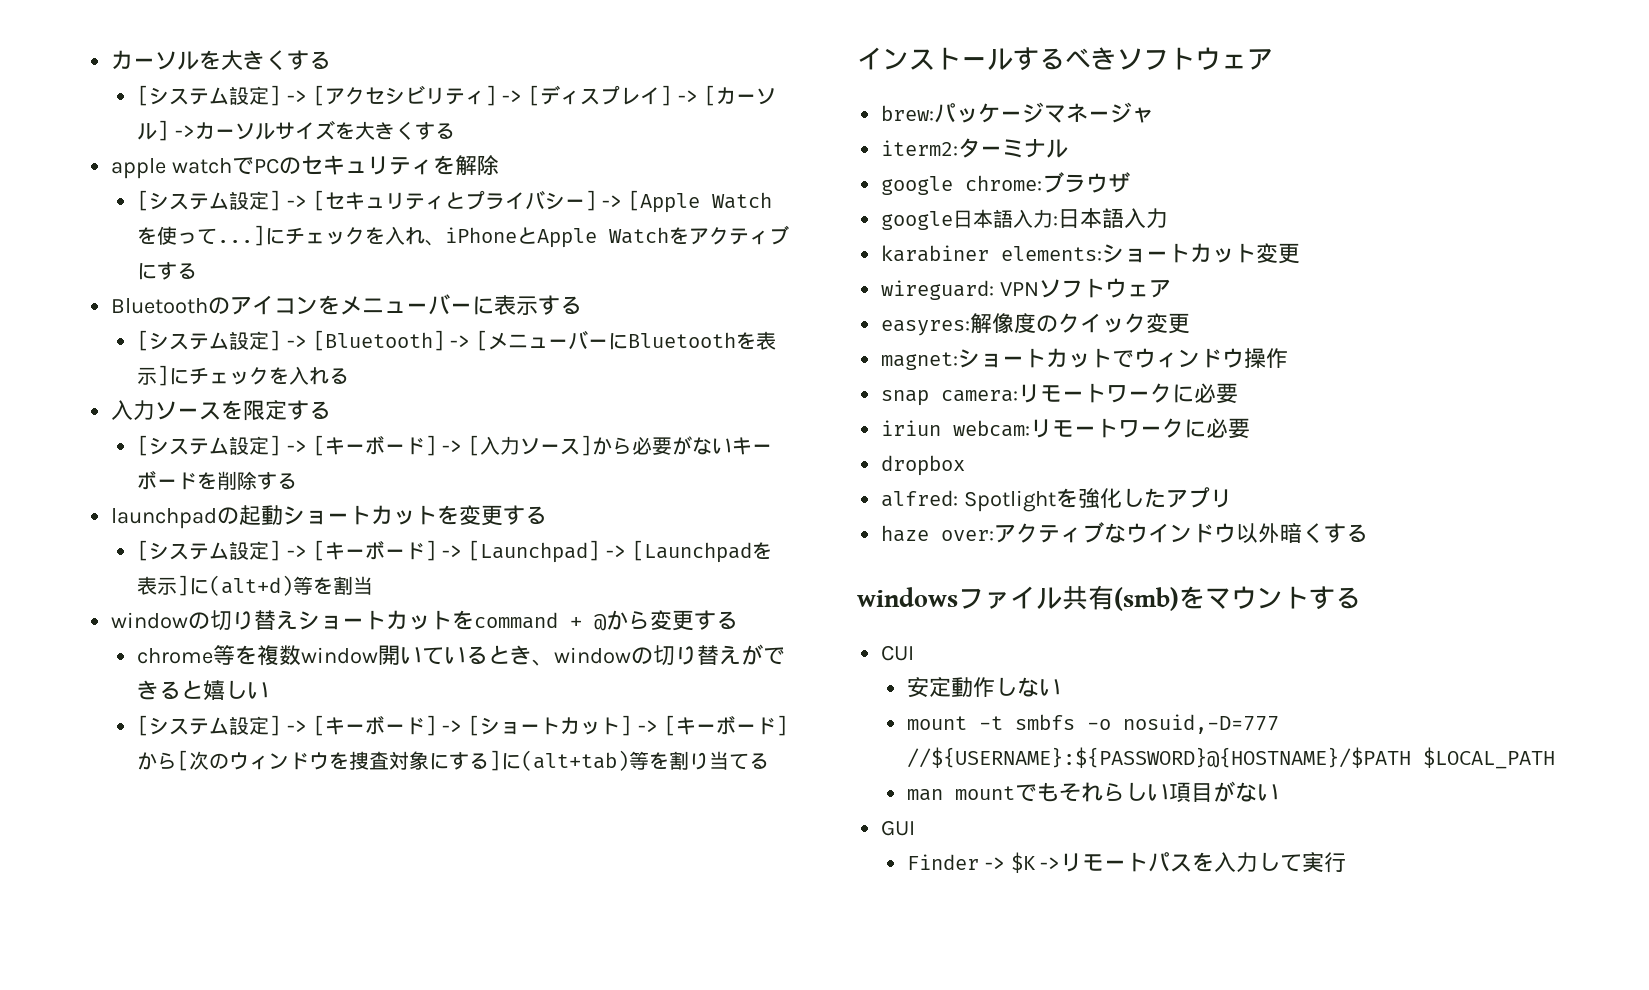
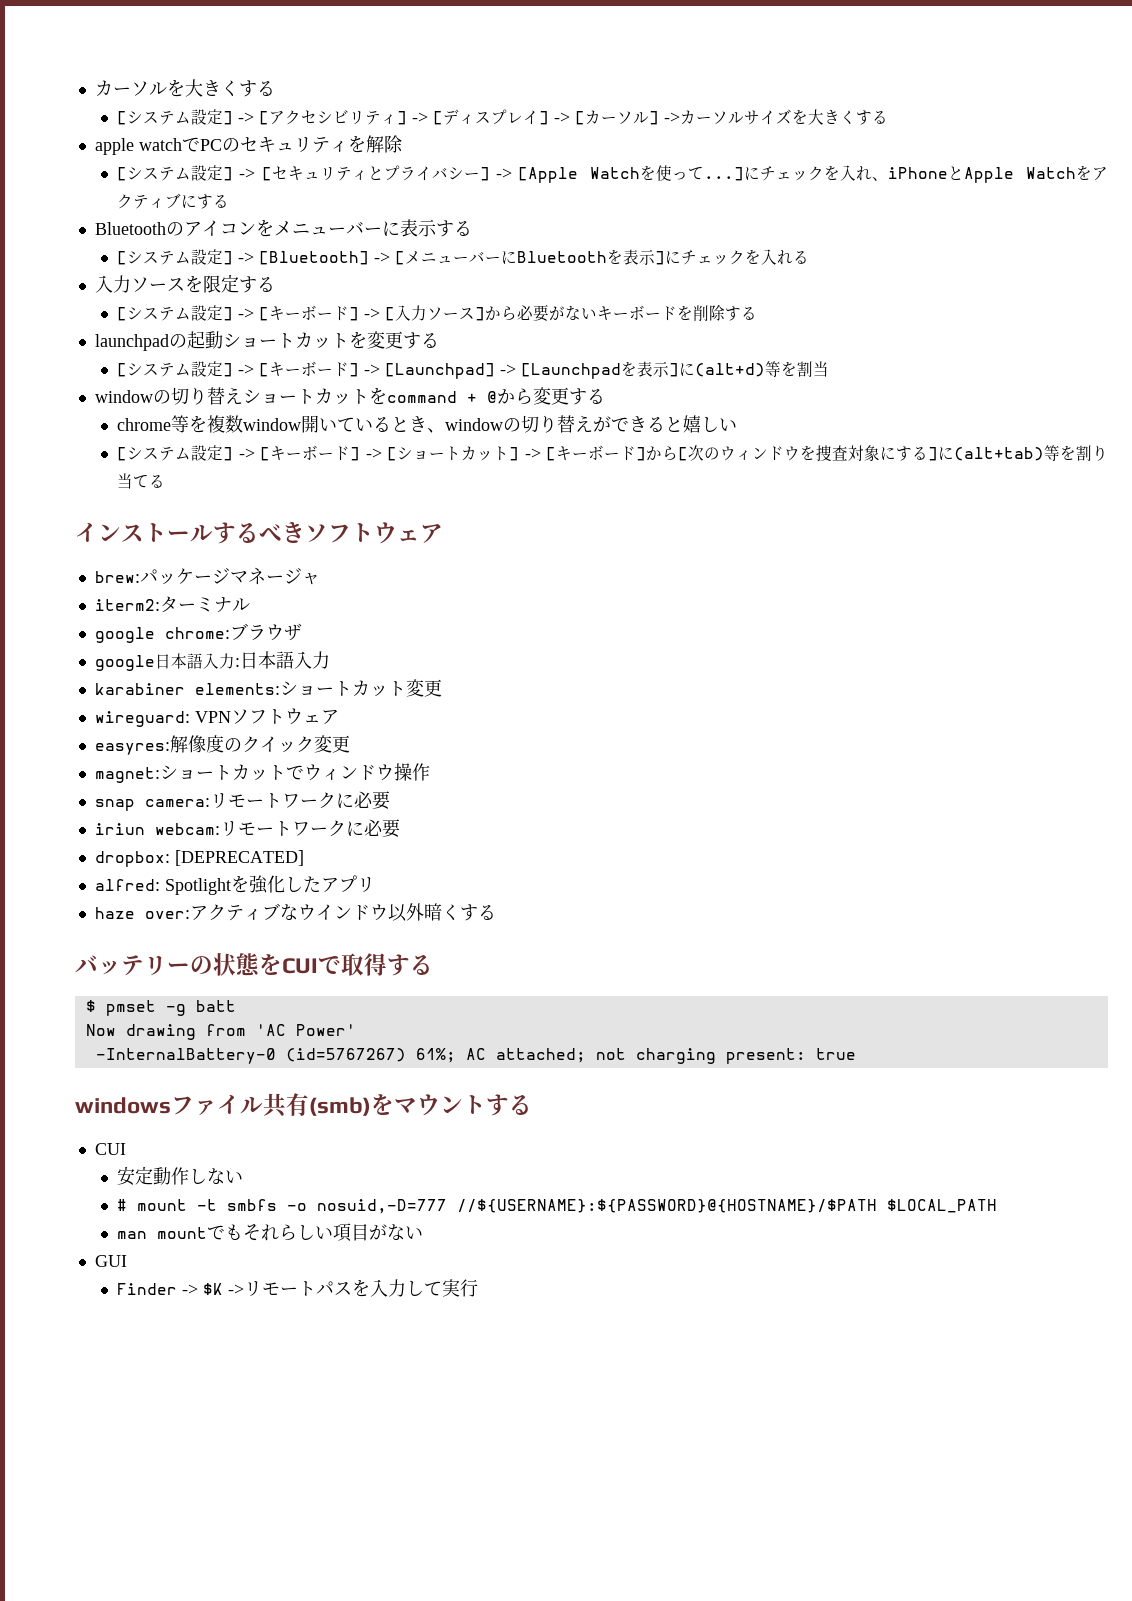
[881,455,966,476] dropbox -> [94,850,304,867] dropbox: [DEPRECATED]
(1369, 533) none -> [75,953,433,976] [85,1000,236,1016] [85,1024,356,1040] [95,1048,856,1064] // バッテリーの状態をCUIで取得する // $ pmset -g batt // Now drawing from 'AC Power' // -InternalBattery-0 (id=5767267) 61%; AC attached; not charging present: true
(1061, 687) none -> [117,1199,128,1211] #

